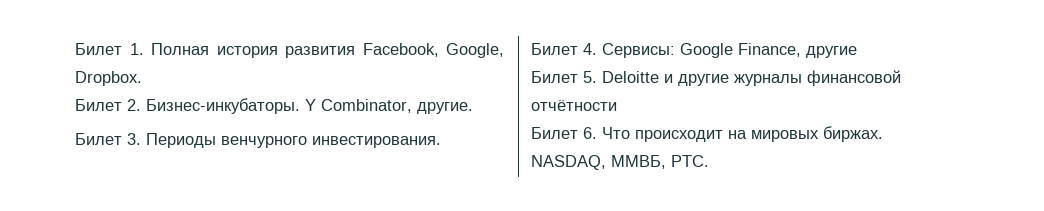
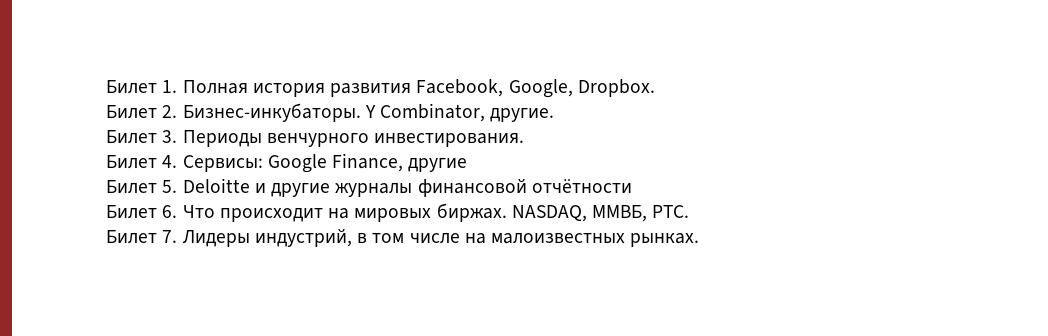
(709, 161) none -> [106,228,700,247] // Билет 7. Лидеры индустрий, в том числе на малоизвестных рынках.

